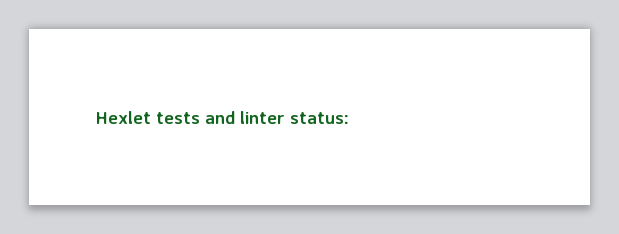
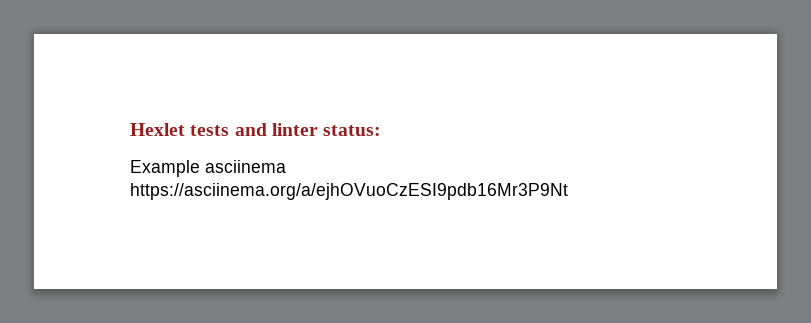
(349, 118) none -> [130,160,286,177] [130,183,568,200] // Example asciinema https://asciinema.org/a/ejhOVuoCzESI9pdb16Mr3P9Nt

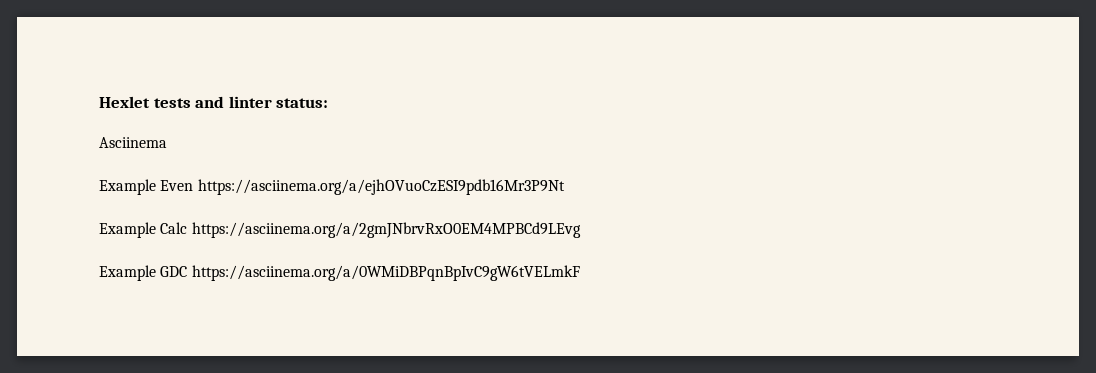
[130,160,286,177] // Example asciinema -> [99,137,167,148] [99,179,194,195] // Asciinema // Example Even
(568, 191) none -> [99,222,581,238] [99,265,580,281] // Example Calc https://asciinema.org/a/2gmJNbrvRxO0EM4MPBCd9LEvg // Example GDC https://asciinema.org/a/0WMiDBPqnBpIvC9gW6tVELmkF

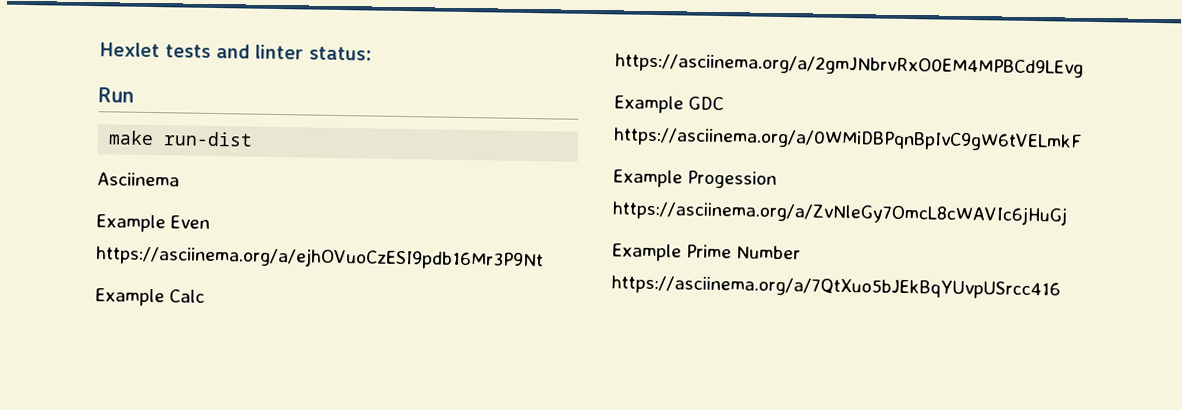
(329, 103) none -> [98,87,134,103] [108,130,254,147] // Run // make run-dist
(580, 273) none -> [613,169,778,189] [612,200,1068,226] [612,243,802,262] [611,275,1061,300] // Example Progession https://asciinema.org/a/ZvNleGy7OmcL8cWAVIc6jHuGj // Example Prime Number https://asciinema.org/a/7QtXuo5bJEkBqYUvpUSrcc416

